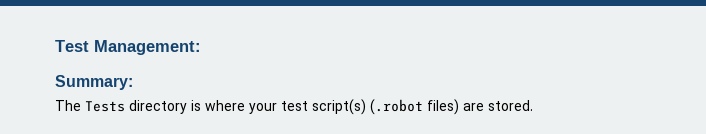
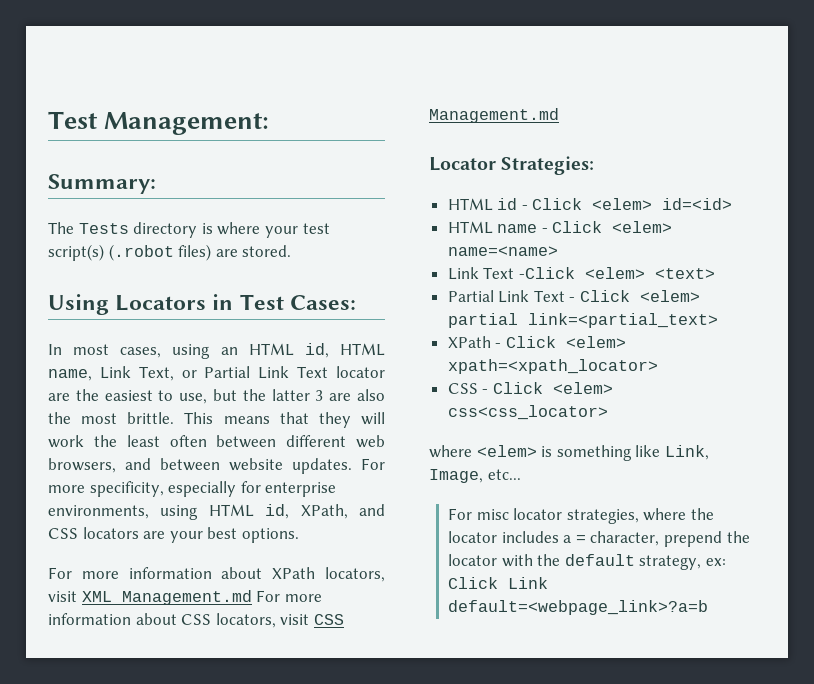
(533, 105) none -> [48,294,356,315] [48,343,385,359] [48,366,385,381] [48,389,385,404] [48,412,385,428] [48,435,385,448] [48,458,385,474] [48,481,337,497] [48,504,385,520] [48,527,299,543] [48,567,385,582] [48,590,322,605] [48,613,344,628] [429,108,559,123] [429,156,595,175] [447,198,733,211] [447,221,673,234] [447,246,558,256] [447,267,715,280] [447,290,701,303] [447,313,718,328] [447,336,626,348] [447,359,658,374] [447,382,613,394] [447,405,608,420] [429,445,709,461] [429,469,521,483] [447,508,714,524] [447,531,750,547] [447,554,726,570] [447,577,548,589] [447,600,708,615] // Using Locators in Test Cases: // In most cases, using an HTML id, HTML name, Link Text, or Partial Link Text locator are the easiest to use, but the latter 3 are also the most brittle. This means that they will work the least often between different web browsers, and between website updates. For more specificity, especially for enterprise environments, using HTML id, XPath, and CSS locators are your best options. // For more information about XPath locators, visit XML Management.md For more information about CSS locators, visit CSS Management.md // Locator Strategies: // HTML id - Click <elem> id=<id> // HTML name - Click <elem> name=<name> // Link Text -Click <elem> <text> // Partial Link Text - Click <elem> partial link=<partial_text> // XPath - Click <elem> xpath=<xpath_locator> // CSS - Click <elem> css<css_locator> // where <elem> is something like Link, Image, etc... // For misc locator strategies, where the locator includes a = character, prepend the locator with the default strategy, ex: Click Link default=<webpage_link>?a=b

